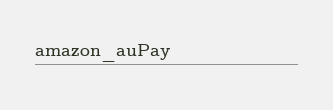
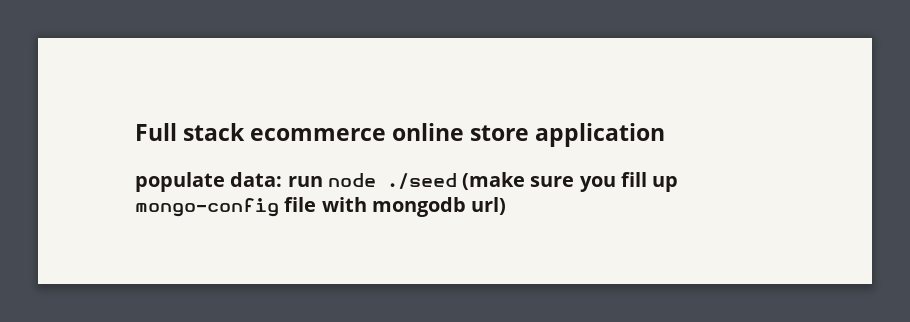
[35,44,170,62] amazon_auPay -> [135,123,666,147] [135,172,679,192] [135,197,507,217] Full stack ecommerce online store application // populate data: run node ./seed (make sure you fill up mongo-config file with mongodb url)

